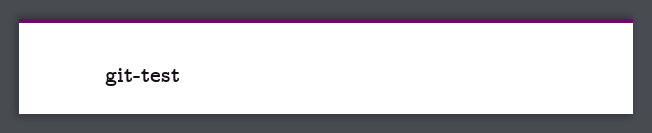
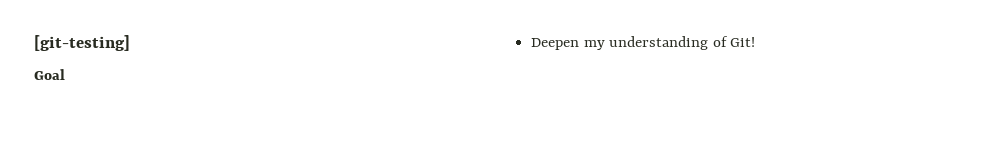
[105,68,180,86] git-test -> [34,35,130,51] [34,69,65,80] [531,36,755,50] [git-testing] // Goal // Deepen my understanding of Git!

